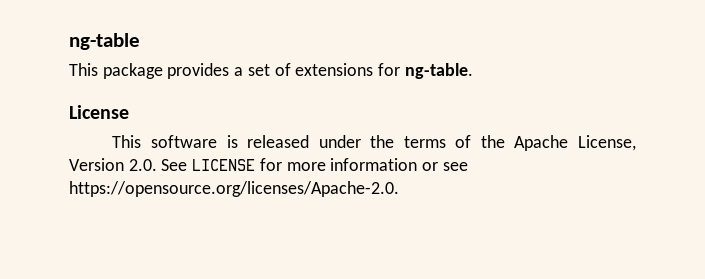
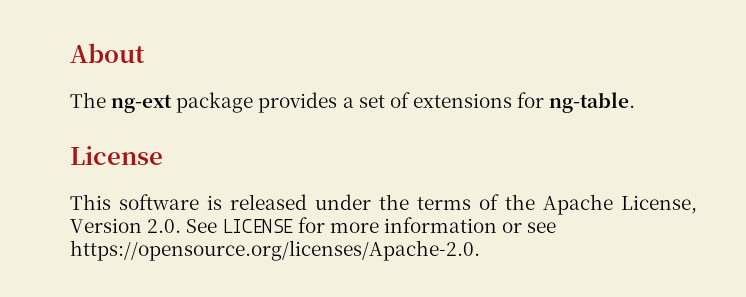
[69,33,140,50] [69,63,98,76] ng-table // This -> [70,43,145,63] [70,92,173,113] About // The ng-ext

